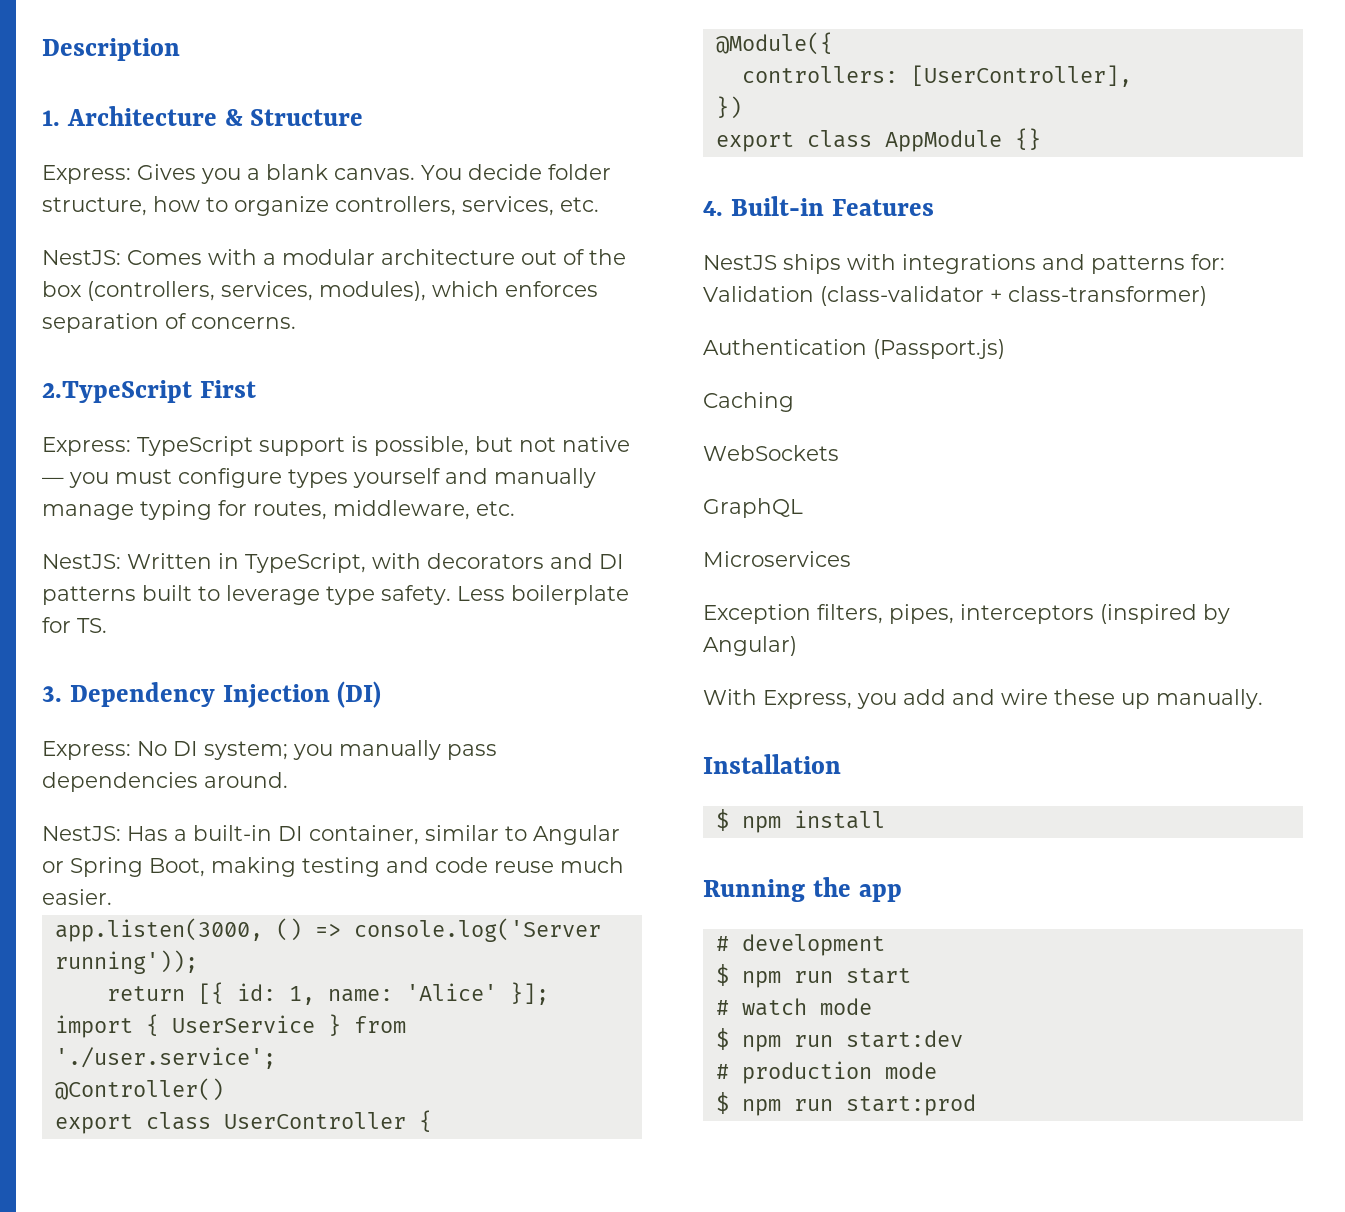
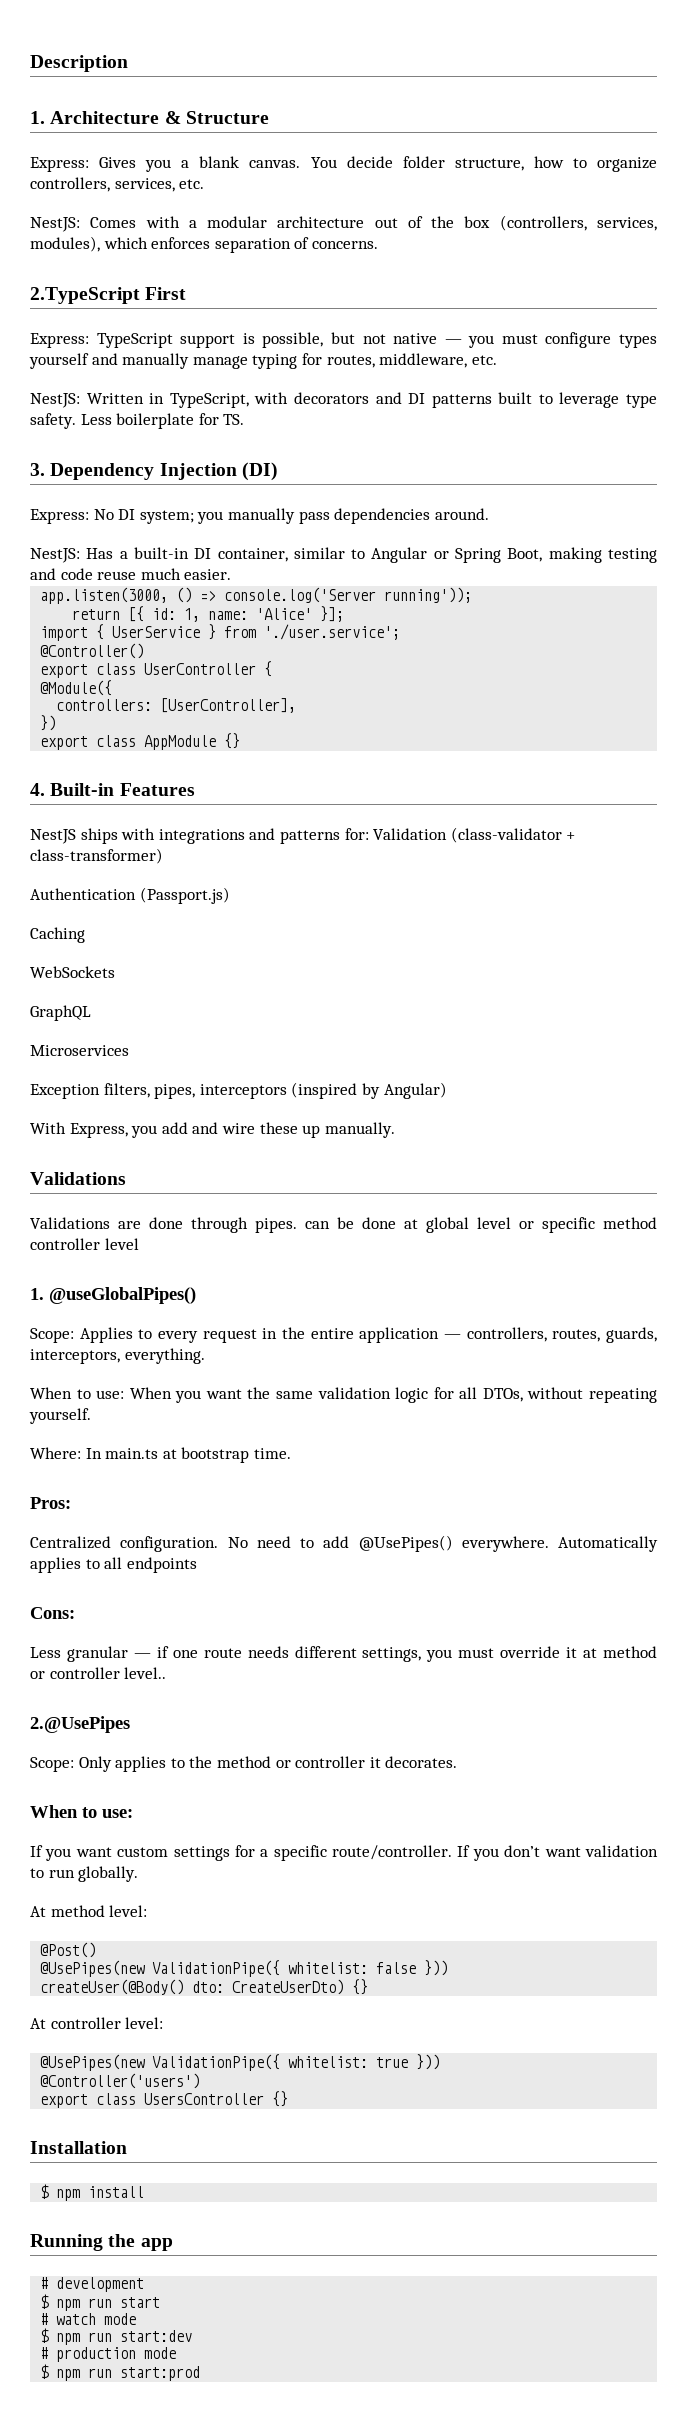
(1263, 699) none -> [30,1172,126,1185] [30,1217,657,1233] [30,1238,139,1250] [30,1287,196,1304] [30,1327,657,1343] [30,1348,205,1364] [30,1387,657,1403] [29,1408,91,1424] [30,1447,291,1463] [30,1497,71,1509] [30,1535,658,1552] [30,1557,197,1573] [30,1607,75,1619] [30,1646,658,1662] [30,1667,167,1679] [30,1716,130,1733] [30,1756,458,1772] [30,1805,133,1818] [30,1845,658,1861] [30,1866,139,1882] [30,1905,148,1917] [40,1942,97,1958] [40,1960,449,1977] [40,1979,369,1995] [30,2017,164,2029] [40,2054,441,2071] [40,2073,201,2089] [40,2091,289,2108] // Validations // Validations are done through pipes. can be done at global level or specific method controller level // 1. @useGlobalPipes() // Scope: Applies to every request in the entire application — controllers, routes, guards, interceptors, everything. // When to use: When you want the same validation logic for all DTOs, without repeating yourself. // Where: In main.ts at bootstrap time. // Pros: // Centralized configuration. No need to add @UsePipes() everywhere. Automatically applies to all endpoints // Cons: // Less granular — if one route needs different settings, you must override it at method or controller level.. // 2.@UsePipes // Scope: Only applies to the method or controller it decorates. // When to use: // If you want custom settings for a specific route/controller. If you don’t want validation to run globally. // At method level: // @Post() // @UsePipes(new ValidationPipe({ whitelist: false })) // createUser(@Body() dto: CreateUserDto) {} // At controller level: // @UsePipes(new ValidationPipe({ whitelist: true })) // @Controller('users') // export class UsersController {}

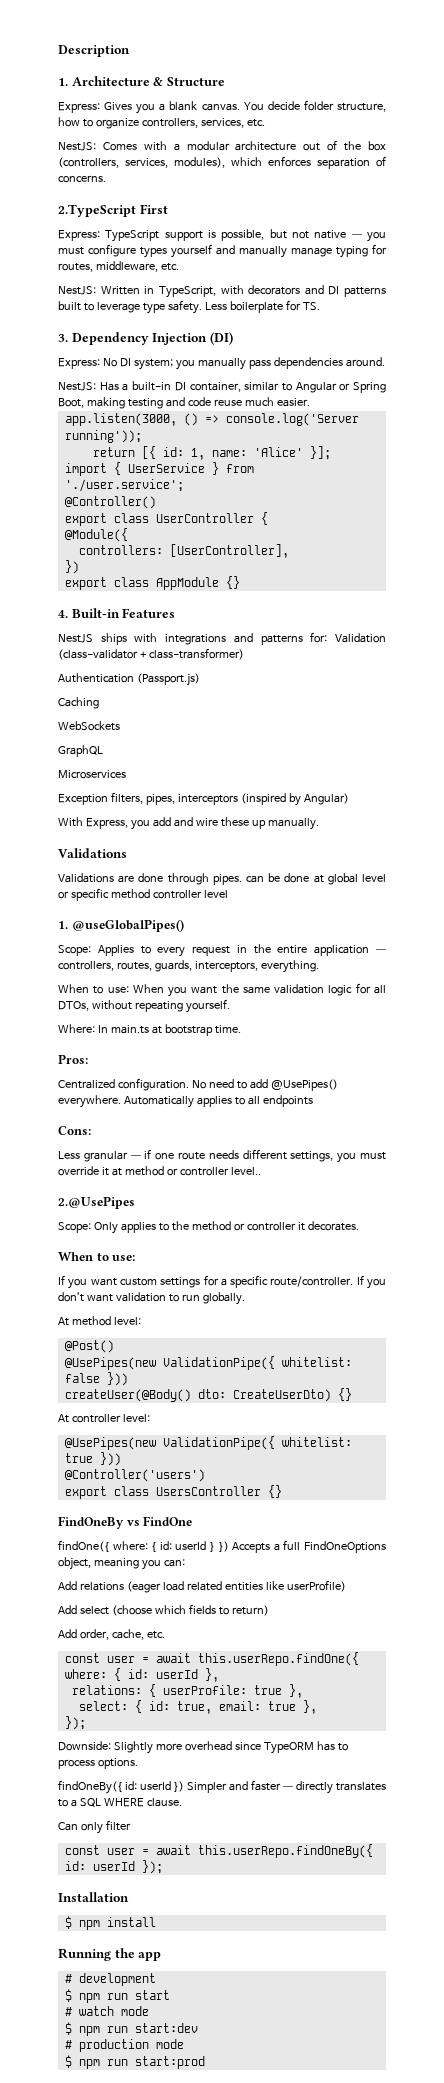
(289, 2099) none -> [58,1516,193,1529] [58,1540,386,1553] [58,1557,185,1570] [58,1580,346,1593] [58,1604,269,1616] [58,1629,165,1640] [64,1652,359,1666] [64,1668,219,1682] [71,1684,303,1698] [78,1700,317,1714] [64,1716,86,1730] [58,1741,348,1754] [58,1758,138,1769] [58,1780,386,1794] [58,1798,182,1807] [58,1820,131,1834] [64,1844,373,1858] [64,1860,163,1874] // FindOneBy vs FindOne // findOne({ where: { id: userId } }) Accepts a full FindOneOptions object, meaning you can: // Add relations (eager load related entities like userProfile) // Add select (choose which fields to return) // Add order, cache, etc. // const user = await this.userRepo.findOne({ where: { id: userId }, // relations: { userProfile: true }, // select: { id: true, email: true }, // }); // Downside: Slightly more overhead since TypeORM has to process options. // findOneBy({ id: userId }) Simpler and faster — directly translates to a SQL WHERE clause. // Can only filter // const user = await this.userRepo.findOneBy({ id: userId });

